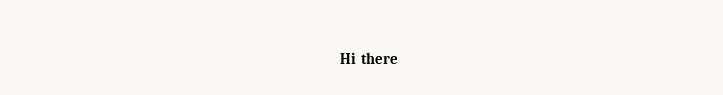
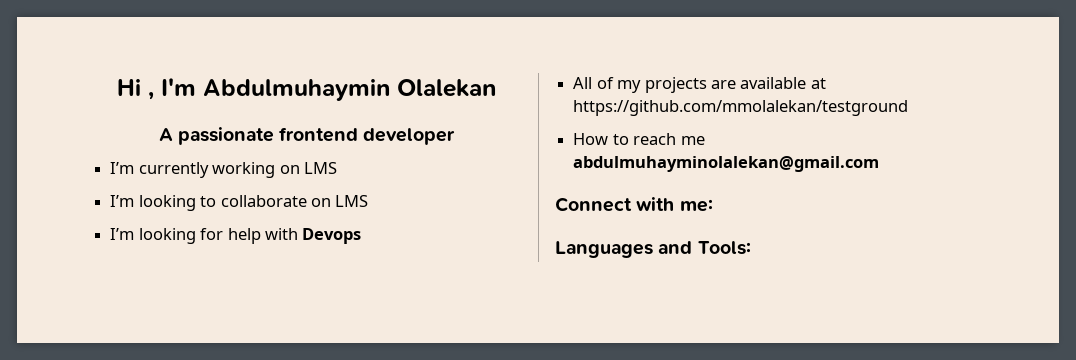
[360,52,398,64] there -> [148,78,496,101] [158,127,456,145] [110,162,337,178] [110,195,369,211] [110,228,362,244] [573,77,826,93] [573,100,909,116] [573,133,705,145] [573,156,880,172] [555,197,713,212] [555,241,751,258] , I'm Abdulmuhaymin Olalekan // A passionate frontend developer // I’m currently working on LMS // I’m looking to collaborate on LMS // I’m looking for help with Devops // All of my projects are available at https://github.com/mmolalekan/testground // How to reach me abdulmuhayminolalekan@gmail.com // Connect with me: // Languages and Tools:

